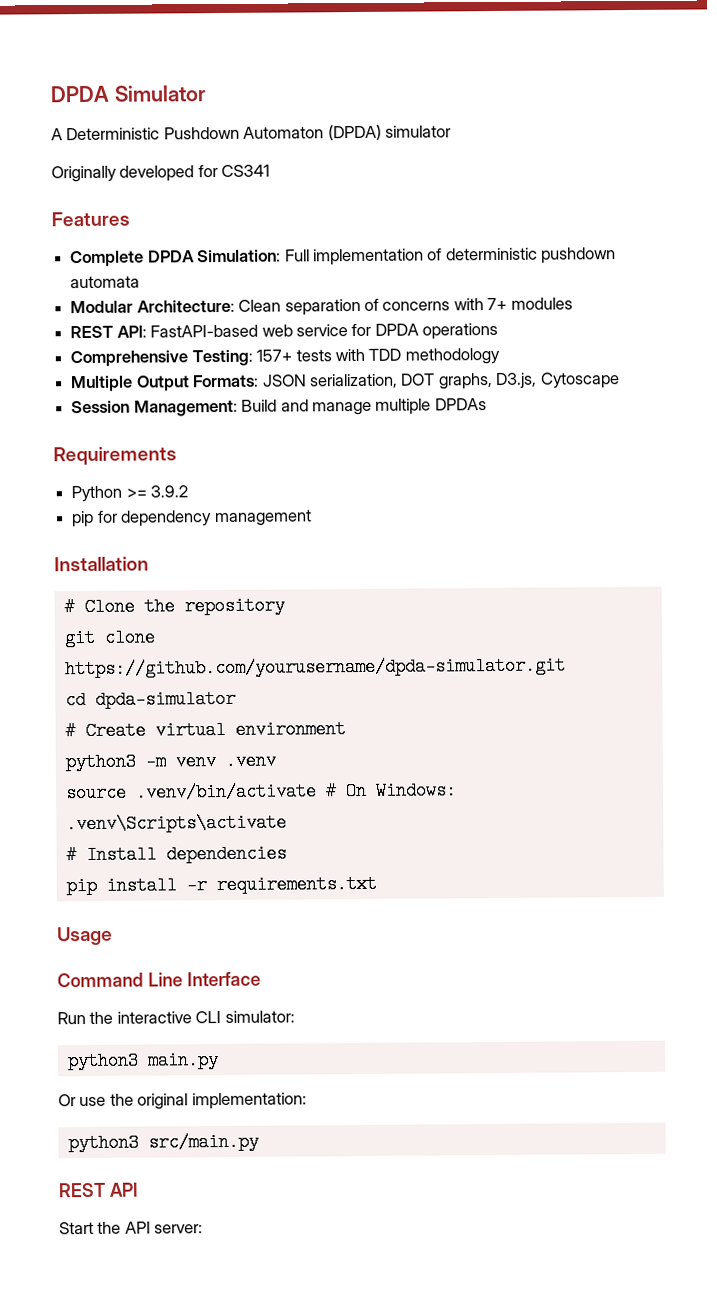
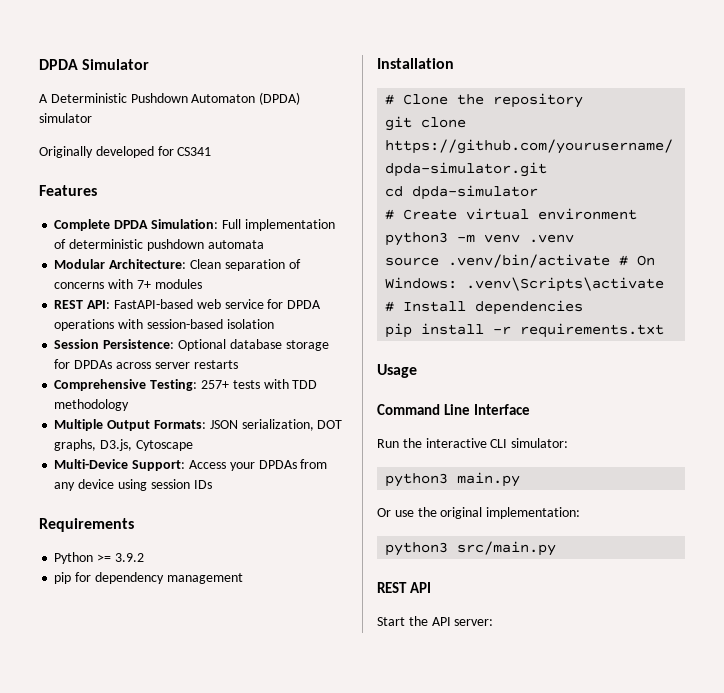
(499, 331) none -> [118,319,274,329] [54,339,329,351] [54,359,238,369] with session-based isolation // Session Persistence: Optional database storage for DPDAs across server restarts
[256,349,293,362] 157+ -> [200,380,229,389] 257+
[71,398,487,417] Session Management: Build and manage multiple DPDAs -> [54,459,328,471] [54,479,212,491] Multi-Device Support: Access your DPDAs from any device using session IDs

